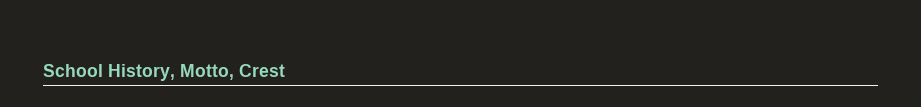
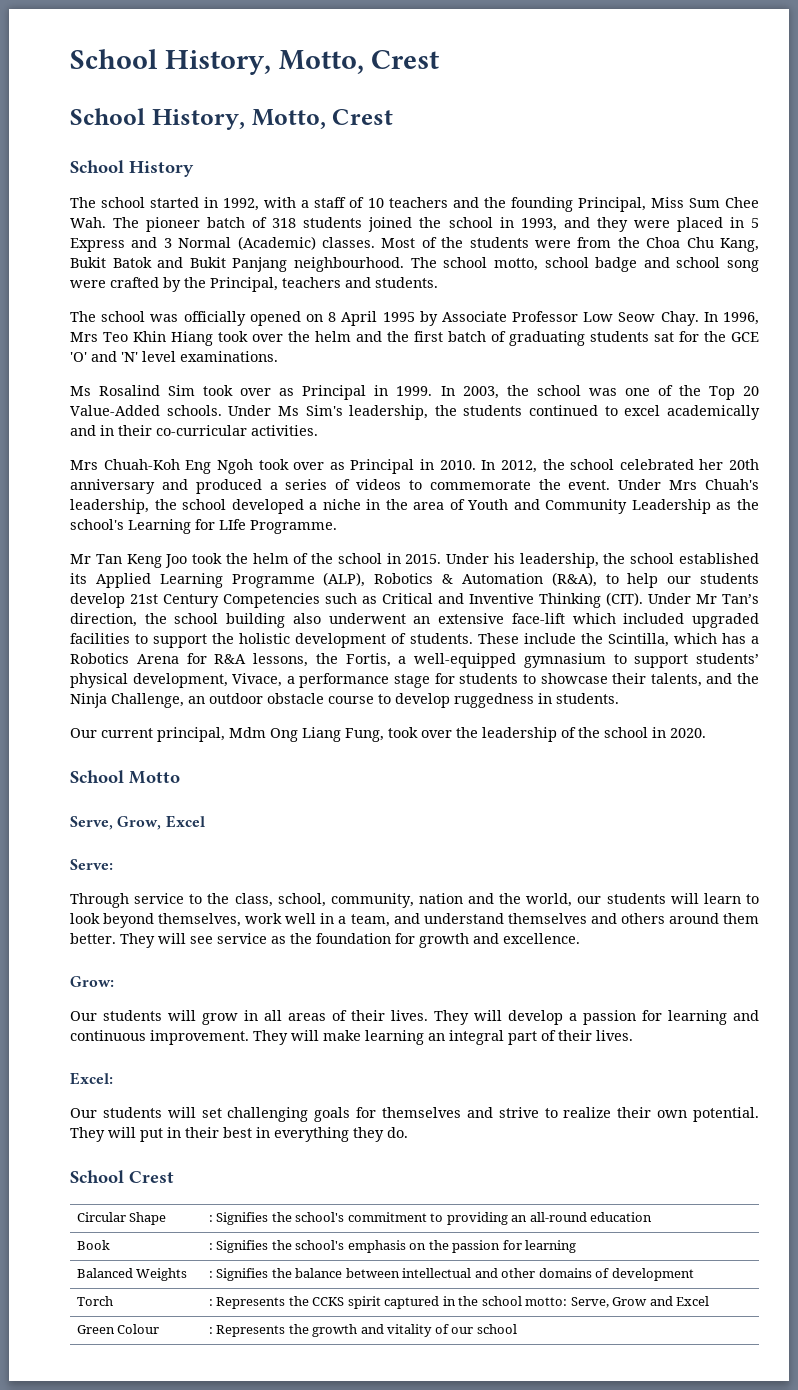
[43,64,285,81] School History, Motto, Crest -> [70,49,440,75] [70,108,394,130] [70,160,194,177] [70,197,759,212] [70,217,759,232] [70,236,759,252] [70,257,760,272] [70,277,438,292] [70,311,759,326] [70,331,759,346] [70,351,278,362] [70,385,759,400] [70,405,760,420] [70,425,318,436] [70,459,759,474] [70,479,759,494] [70,499,759,514] [70,519,337,534] [70,553,759,568] [70,572,760,588] [70,592,759,608] [70,613,760,628] [70,633,759,648] [70,653,759,668] [70,673,760,688] [70,693,619,708] [70,727,706,742] [70,770,180,784] [70,815,205,830] [70,859,113,870] [70,893,759,908] [70,913,759,928] [70,933,580,948] [70,976,114,987] [70,1010,759,1025] [70,1030,633,1045] [70,1072,113,1085] [70,1107,759,1122] [70,1127,408,1142] [70,1170,174,1183] [76,1212,167,1225] [208,1212,653,1225] [76,1240,110,1250] [208,1240,577,1253] [76,1268,188,1281] [208,1268,694,1281] [76,1296,113,1306] [208,1296,710,1309] [76,1324,160,1334] [208,1324,517,1337] School History, Motto, Crest // School History, Motto, Crest // School History // The school started in 1992, with a staff of 10 teachers and the founding Principal, Miss Sum Chee Wah. The pioneer batch of 318 students joined the school in 1993, and they were placed in 5 Express and 3 Normal (Academic) classes. Most of the students were from the Choa Chu Kang, Bukit Batok and Bukit Panjang neighbourhood. The school motto, school badge and school song were crafted by the Principal, teachers and students. // The school was officially opened on 8 April 1995 by Associate Professor Low Seow Chay. In 1996, Mrs Teo Khin Hiang took over the helm and the first batch of graduating students sat for the GCE 'O' and 'N' level examinations. // Ms Rosalind Sim took over as Principal in 1999. In 2003, the school was one of the Top 20 Value-Added schools. Under Ms Sim's leadership, the students continued to excel academically and in their co-curricular activities. // Mrs Chuah-Koh Eng Ngoh took over as Principal in 2010. In 2012, the school celebrated her 20th anniversary and produced a series of videos to commemorate the event. Under Mrs Chuah's leadership, the school developed a niche in the area of Youth and Community Leadership as the school's Learning for LIfe Programme. // Mr Tan Keng Joo took the helm of the school in 2015. Under his leadership, the school established its Applied Learning Programme (ALP), Robotics & Automation (R&A), to help our students develop 21st Century Competencies such as Critical and Inventive Thinking (CIT). Under Mr Tan’s direction, the school building also underwent an extensive face-lift which included upgraded facilities to support the holistic development of students. These include the Scintilla, which has a Robotics Arena for R&A lessons, the Fortis, a well-equipped gymnasium to support students’ physical development, Vivace, a performance stage for students to showcase their talents, and the Ninja Challenge, an outdoor obstacle course to develop ruggedness in students. // Our current principal, Mdm Ong Liang Fung, took over the leadership of the school in 2020. // School Motto // Serve, Grow, Excel // Serve: // Through service to the class, school, community, nation and the world, our students will learn to look beyond themselves, work well in a team, and understand themselves and others around them better. They will see service as the foundation for growth and excellence. // Grow: // Our students will grow in all areas of their lives. They will develop a passion for learning and continuous improvement. They will make learning an integral part of their lives. // Excel: // Our students will set challenging goals for themselves and strive to realize their own potential. They will put in their best in everything they do. // School Crest // Circular Shape | : Signifies the school's commitment to providing an all-round education // Book | : Signifies the school's emphasis on the passion for learning // Balanced Weights | : Signifies the balance between intellectual and other domains of development // Torch | : Represents the CCKS spirit captured in the school motto: Serve, Grow and Excel // Green Colour | : Represents the growth and vitality of our school

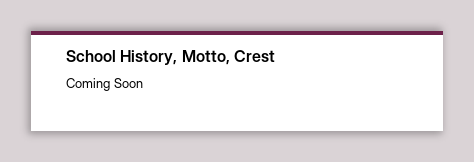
[70,49,440,75] [70,108,394,130] [70,160,194,177] [70,197,759,212] [70,217,759,232] [70,236,759,252] [70,257,760,272] [70,277,438,292] [70,311,759,326] [70,331,759,346] [70,351,278,362] [70,385,759,400] [70,405,760,420] [70,425,318,436] [70,459,759,474] [70,479,759,494] [70,499,759,514] [70,519,337,534] [70,553,759,568] [70,572,760,588] [70,592,759,608] [70,613,760,628] [70,633,759,648] [70,653,759,668] [70,673,760,688] [70,693,619,708] [70,727,706,742] [70,770,180,784] [70,815,205,830] [70,859,113,870] [70,893,759,908] [70,913,759,928] [70,933,580,948] [70,976,114,987] [70,1010,759,1025] [70,1030,633,1045] [70,1072,113,1085] [70,1107,759,1122] [70,1127,408,1142] [70,1170,174,1183] [76,1212,167,1225] [208,1212,653,1225] [76,1240,110,1250] [208,1240,577,1253] [76,1268,188,1281] [208,1268,694,1281] [76,1296,113,1306] [208,1296,710,1309] [76,1324,160,1334] [208,1324,517,1337] School History, Motto, Crest // School History, Motto, Crest // School History // The school started in 1992, with a staff of 10 teachers and the founding Principal, Miss Sum Chee Wah. The pioneer batch of 318 students joined the school in 1993, and they were placed in 5 Express and 3 Normal (Academic) classes. Most of the students were from the Choa Chu Kang, Bukit Batok and Bukit Panjang neighbourhood. The school motto, school badge and school song were crafted by the Principal, teachers and students. // The school was officially opened on 8 April 1995 by Associate Professor Low Seow Chay. In 1996, Mrs Teo Khin Hiang took over the helm and the first batch of graduating students sat for the GCE 'O' and 'N' level examinations. // Ms Rosalind Sim took over as Principal in 1999. In 2003, the school was one of the Top 20 Value-Added schools. Under Ms Sim's leadership, the students continued to excel academically and in their co-curricular activities. // Mrs Chuah-Koh Eng Ngoh took over as Principal in 2010. In 2012, the school celebrated her 20th anniversary and produced a series of videos to commemorate the event. Under Mrs Chuah's leadership, the school developed a niche in the area of Youth and Community Leadership as the school's Learning for LIfe Programme. // Mr Tan Keng Joo took the helm of the school in 2015. Under his leadership, the school established its Applied Learning Programme (ALP), Robotics & Automation (R&A), to help our students develop 21st Century Competencies such as Critical and Inventive Thinking (CIT). Under Mr Tan’s direction, the school building also underwent an extensive face-lift which included upgraded facilities to support the holistic development of students. These include the Scintilla, which has a Robotics Arena for R&A lessons, the Fortis, a well-equipped gymnasium to support students’ physical development, Vivace, a performance stage for students to showcase their talents, and the Ninja Challenge, an outdoor obstacle course to develop ruggedness in students. // Our current principal, Mdm Ong Liang Fung, took over the leadership of the school in 2020. // School Motto // Serve, Grow, Excel // Serve: // Through service to the class, school, community, nation and the world, our students will learn to look beyond themselves, work well in a team, and understand themselves and others around them better. They will see service as the foundation for growth and excellence. // Grow: // Our students will grow in all areas of their lives. They will develop a passion for learning and continuous improvement. They will make learning an integral part of their lives. // Excel: // Our students will set challenging goals for themselves and strive to realize their own potential. They will put in their best in everything they do. // School Crest // Circular Shape | : Signifies the school's commitment to providing an all-round education // Book | : Signifies the school's emphasis on the passion for learning // Balanced Weights | : Signifies the balance between intellectual and other domains of development // Torch | : Represents the CCKS spirit captured in the school motto: Serve, Grow and Excel // Green Colour | : Represents the growth and vitality of our school -> [66,50,275,65] [66,78,143,91] School History, Motto, Crest // Coming Soon

